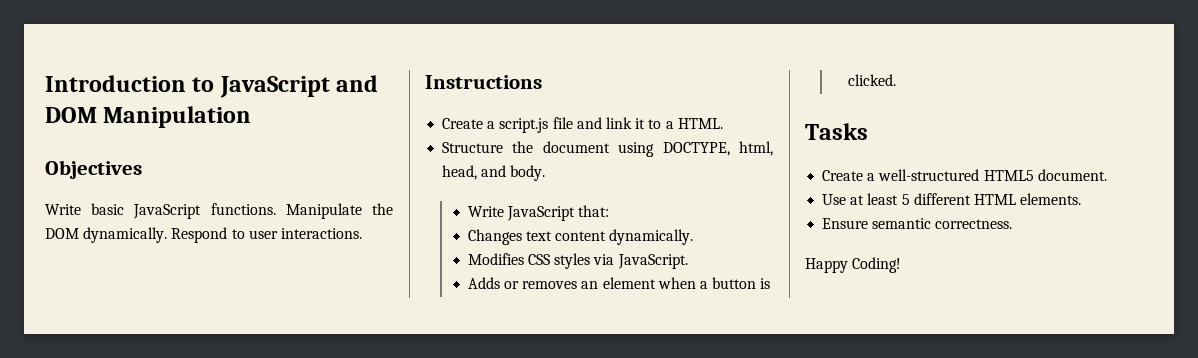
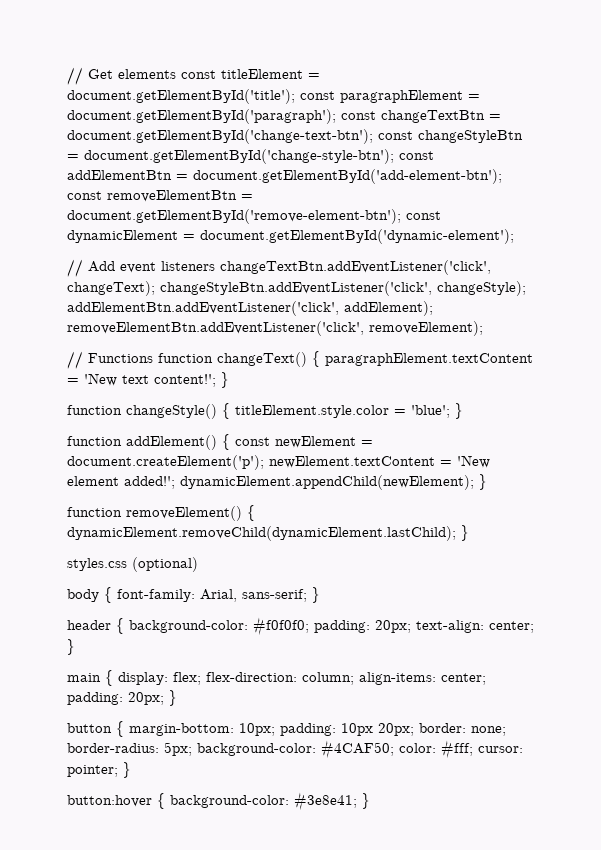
[45,75,379,98] [45,106,252,128] [45,160,142,179] [45,203,393,219] [45,227,362,243] [425,75,542,89] [442,117,723,133] [442,141,773,157] [442,165,546,181] [467,205,610,221] [467,229,694,245] [467,253,688,269] [467,277,771,289] [847,74,896,86] [805,123,868,140] [822,169,1107,181] [822,193,1082,205] [822,218,1013,229] [805,257,902,273] Introduction to JavaScript and DOM Manipulation // Objectives // Write basic JavaScript functions. Manipulate the DOM dynamically. Respond to user interactions. // Instructions // Create a script.js file and link it to a HTML. // Structure the document using DOCTYPE, html, head, and body. // Write JavaScript that: // Changes text content dynamically. // Modifies CSS styles via JavaScript. // Adds or removes an element when a button is clicked. // Tasks // Create a well-structured HTML5 document. // Use at least 5 different HTML elements. // Ensure semantic correctness. // Happy Coding! -> [67,67,320,85] [67,89,480,104] [67,109,501,124] [67,129,523,144] [67,149,434,164] [67,169,502,184] [67,190,253,202] [67,209,441,224] [67,229,514,244] [67,259,491,277] [67,281,526,296] [67,301,433,316] [67,321,483,336] [67,351,533,369] [67,372,229,388] [67,403,463,419] [67,434,373,450] [67,455,490,470] [67,474,487,490] [67,505,255,521] [67,525,469,541] [67,557,198,572] [67,587,320,603] [67,617,534,636] [67,639,75,655] [67,670,486,686] [67,690,177,706] [67,721,506,737] [67,740,523,759] [67,762,131,778] [67,792,370,811] // Get elements const titleElement = document.getElementById('title'); const paragraphElement = document.getElementById('paragraph'); const changeTextBtn = document.getElementById('change-text-btn'); const changeStyleBtn = document.getElementById('change-style-btn'); const addElementBtn = document.getElementById('add-element-btn'); const removeElementBtn = document.getElementById('remove-element-btn'); const dynamicElement = document.getElementById('dynamic-element'); // // Add event listeners changeTextBtn.addEventListener('click', changeText); changeStyleBtn.addEventListener('click', changeStyle); addElementBtn.addEventListener('click', addElement); removeElementBtn.addEventListener('click', removeElement); // // Functions function changeText() { paragraphElement.textContent = 'New text content!'; } // function changeStyle() { titleElement.style.color = 'blue'; } // function addElement() { const newElement = document.createElement('p'); newElement.textContent = 'New element added!'; dynamicElement.appendChild(newElement); } // function removeElement() { dynamicElement.removeChild(dynamicElement.lastChild); } // styles.css (optional) // body { font-family: Arial, sans-serif; } // header { background-color: #f0f0f0; padding: 20px; text-align: center; } // main { display: flex; flex-direction: column; align-items: center; padding: 20px; } // button { margin-bottom: 10px; padding: 10px 20px; border: none; border-radius: 5px; background-color: #4CAF50; color: #fff; cursor: pointer; } // button:hover { background-color: #3e8e41; }

